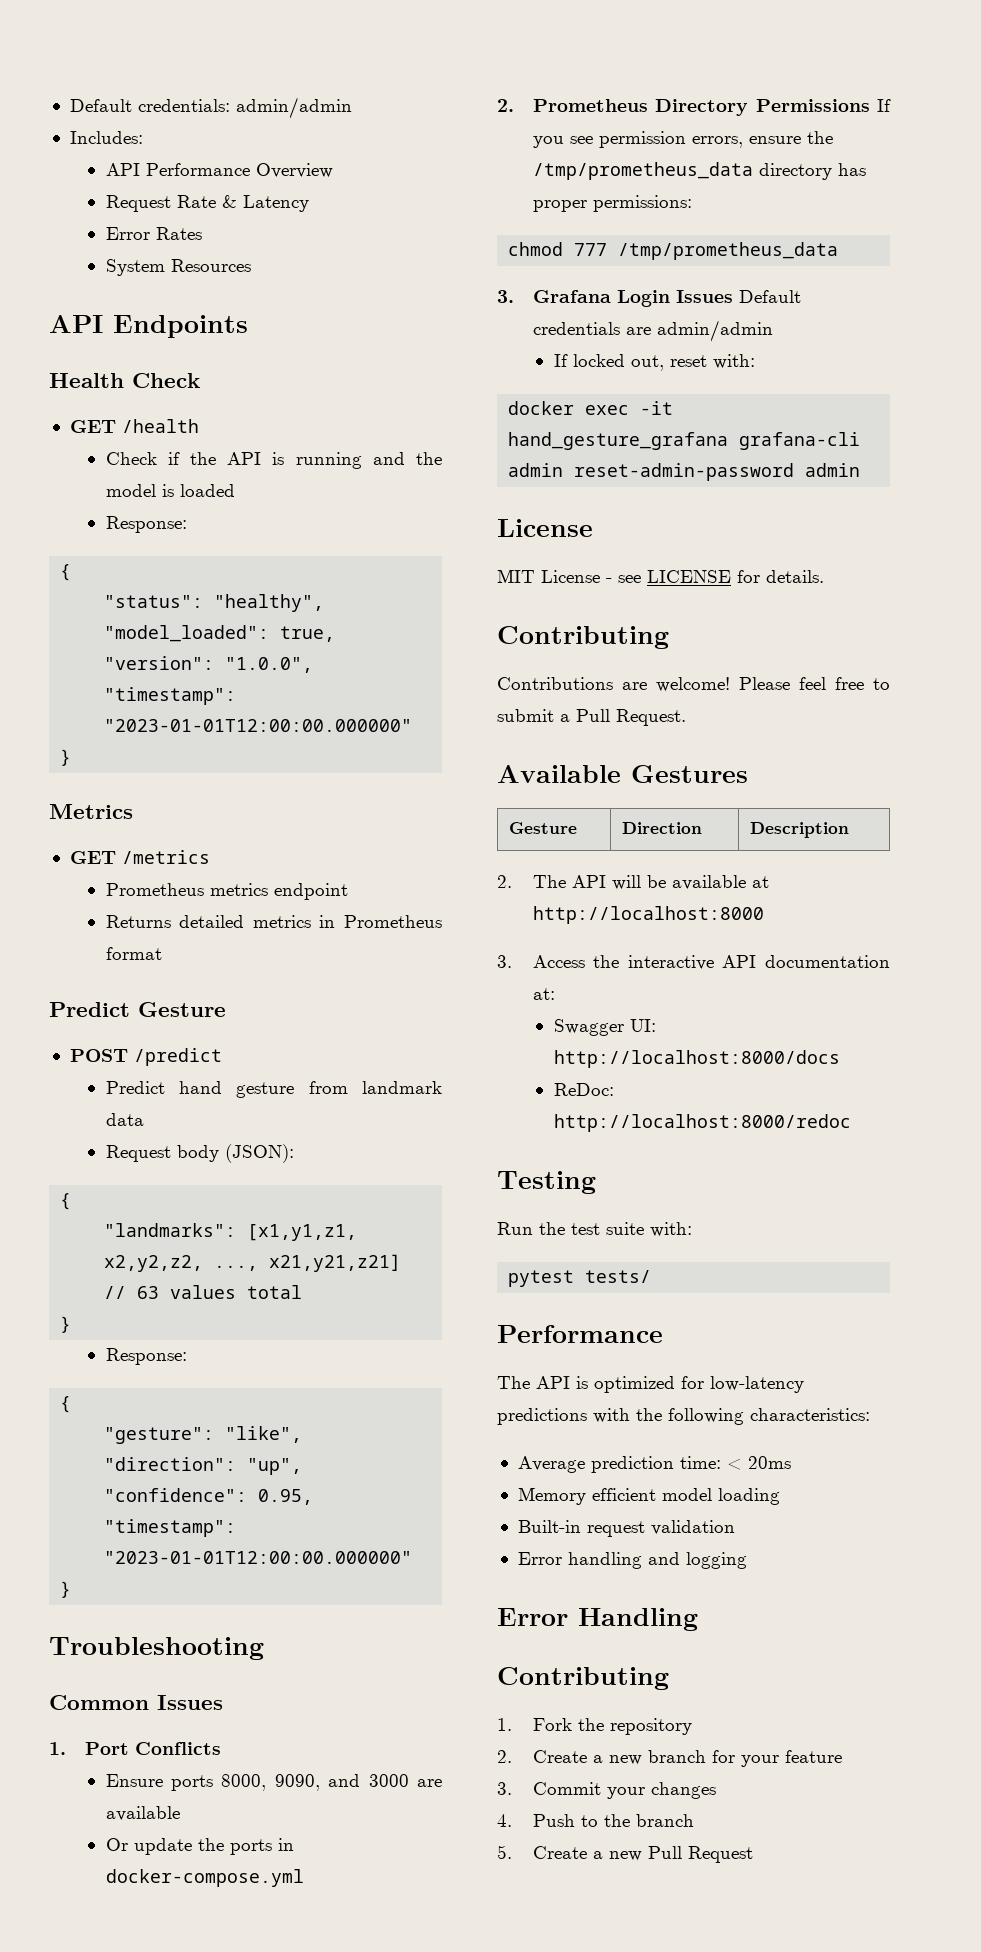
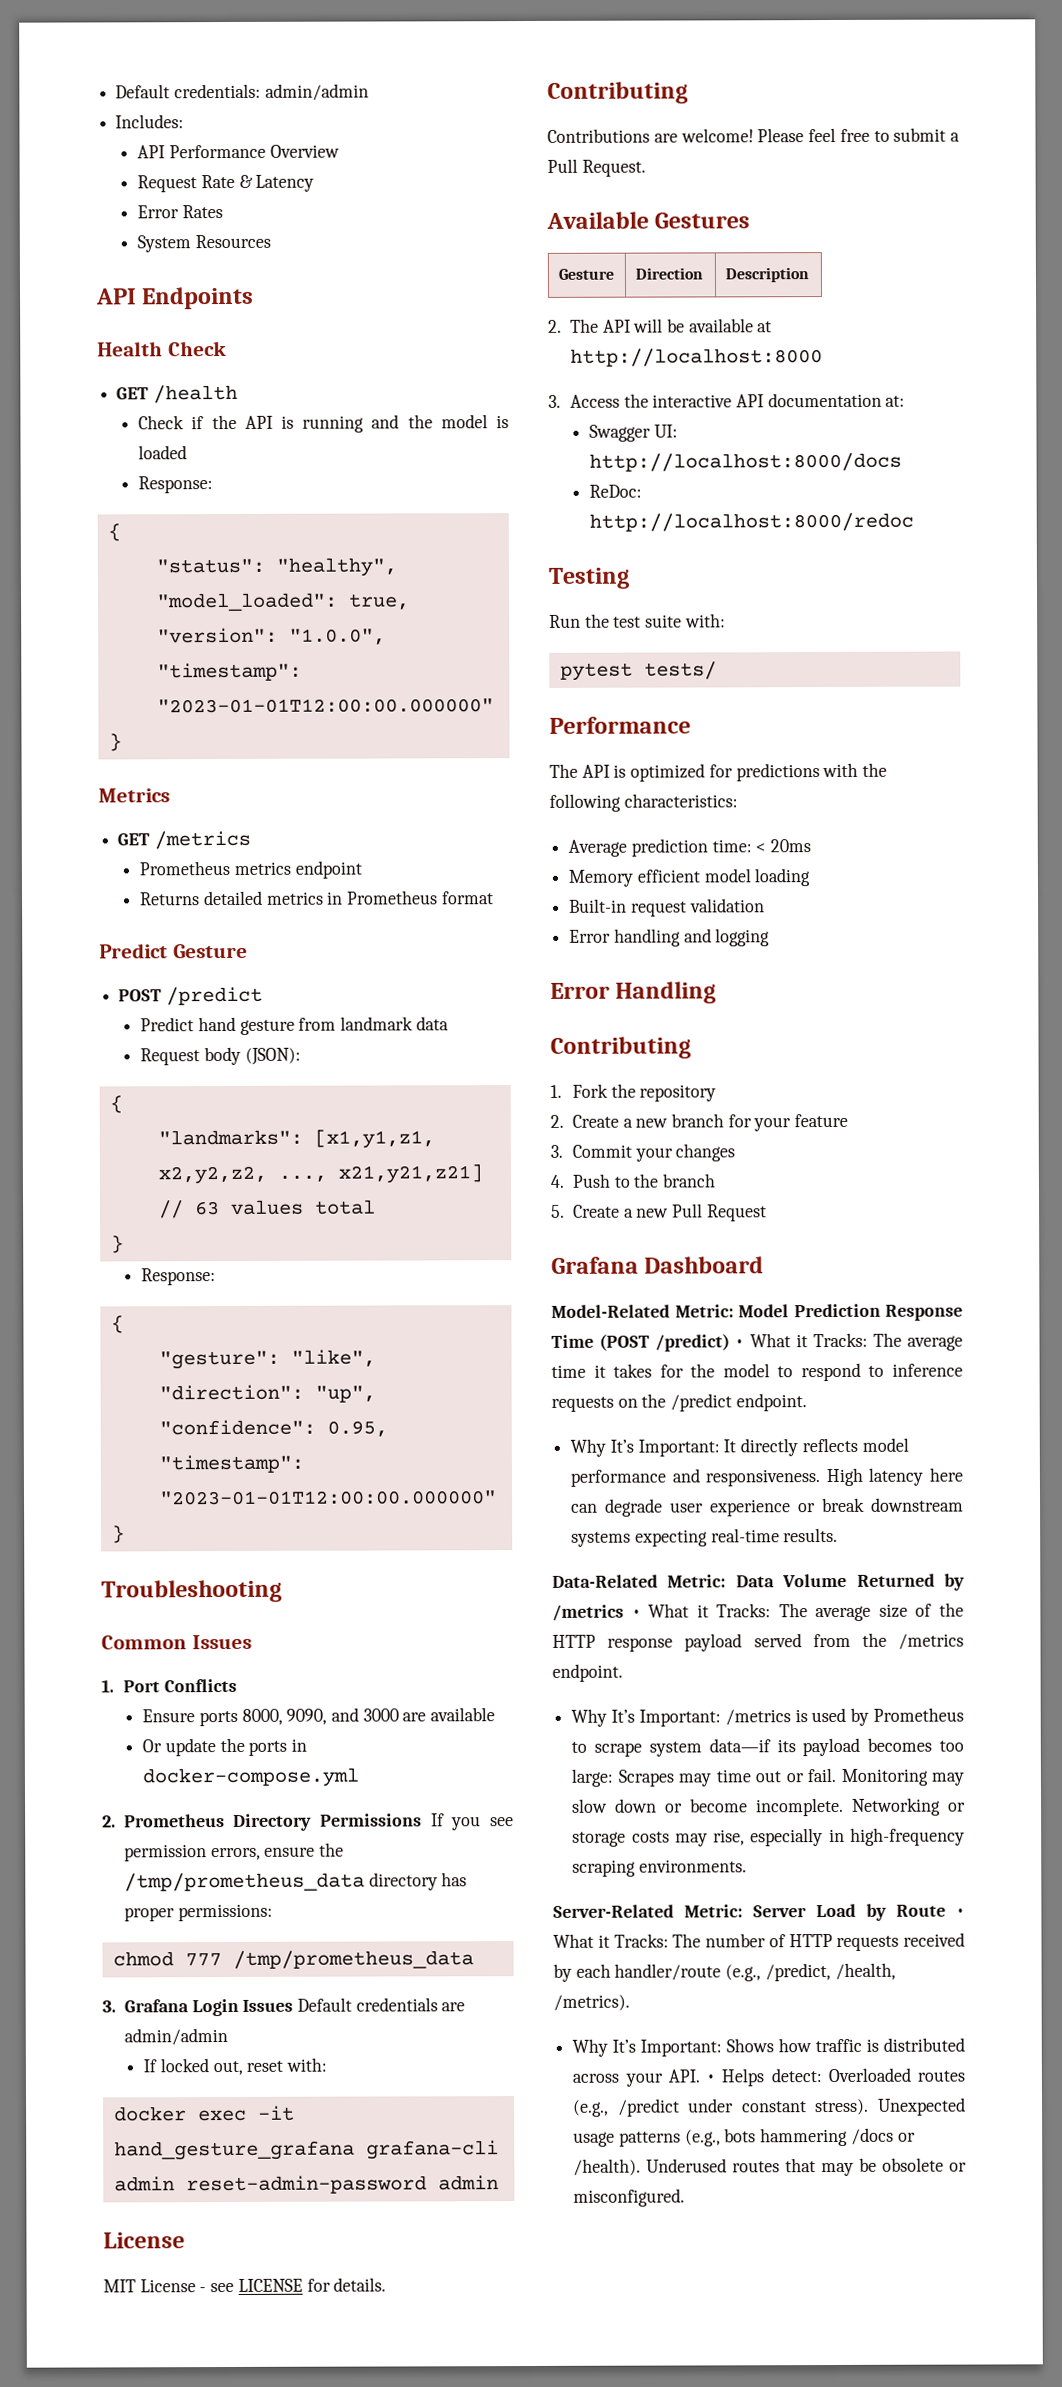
[710,1376,804,1393] low-latency -> (733, 771) none
(753, 1854) none -> [551,1256,765,1274] [551,1303,963,1321] [551,1332,963,1352] [551,1362,963,1382] [551,1393,807,1412] [570,1437,909,1457] [570,1467,963,1487] [571,1497,964,1517] [571,1527,839,1547] [552,1573,965,1591] [552,1602,964,1622] [552,1632,964,1652] [552,1663,623,1682] [571,1707,964,1727] [571,1737,964,1757] [571,1767,964,1787] [572,1797,966,1817] [572,1827,965,1847] [572,1859,747,1877] [553,1903,965,1921] [553,1932,965,1951] [553,1962,896,1982] [553,1994,630,2011] [572,2037,965,2057] [572,2067,965,2087] [573,2097,966,2117] [573,2127,916,2147] [573,2157,967,2177] [573,2188,686,2207] // Grafana Dashboard // Model-Related Metric: Model Prediction Response Time (POST /predict) • What it Tracks: The average time it takes for the model to respond to inference requests on the /predict endpoint. // Why It’s Important: It directly reflects model performance and responsiveness. High latency here can degrade user experience or break downstream systems expecting real-time results. // Data-Related Metric: Data Volume Returned by /metrics • What it Tracks: The average size of the HTTP response payload served from the /metrics endpoint. // Why It’s Important: /metrics is used by Prometheus to scrape system data—if its payload becomes too large: Scrapes may time out or fail. Monitoring may slow down or become incomplete. Networking or storage costs may rise, especially in high-frequency scraping environments. // Server-Related Metric: Server Load by Route • What it Tracks: The number of HTTP requests received by each handler/route (e.g., /predict, /health, /metrics). // Why It’s Important: Shows how traffic is distributed across your API. • Helps detect: Overloaded routes (e.g., /predict under constant stress). Unexpected usage patterns (e.g., bots hammering /docs or /health). Underused routes that may be obsolete or misconfigured.

